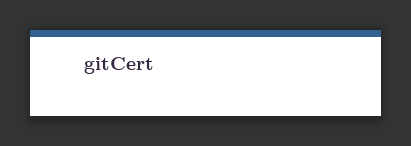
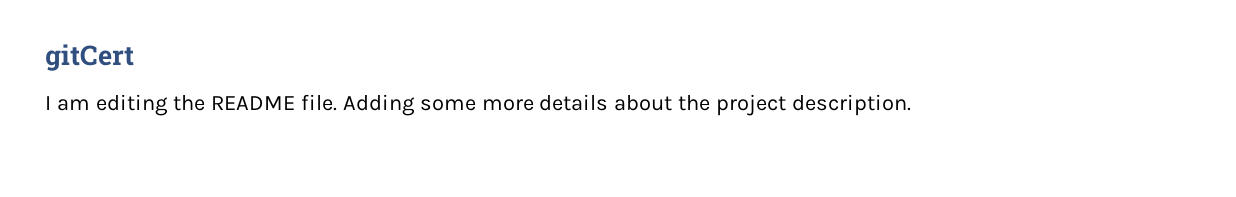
(154, 65) none -> [45,94,912,116] // I am editing the README file. Adding some more details about the project description.

